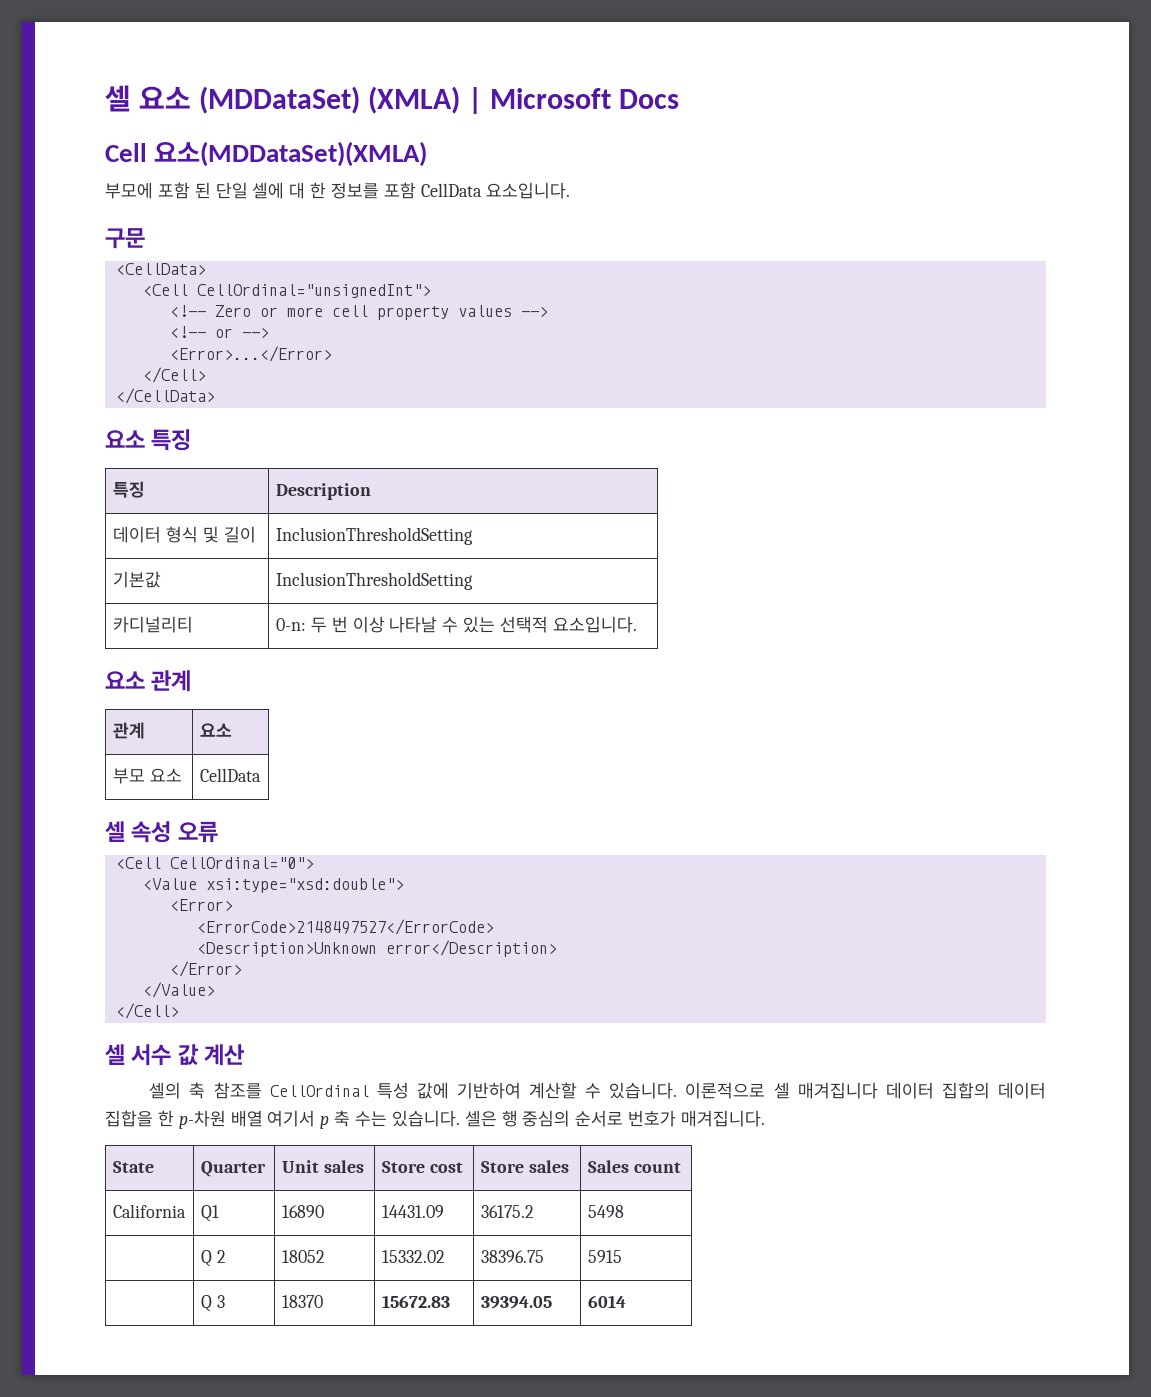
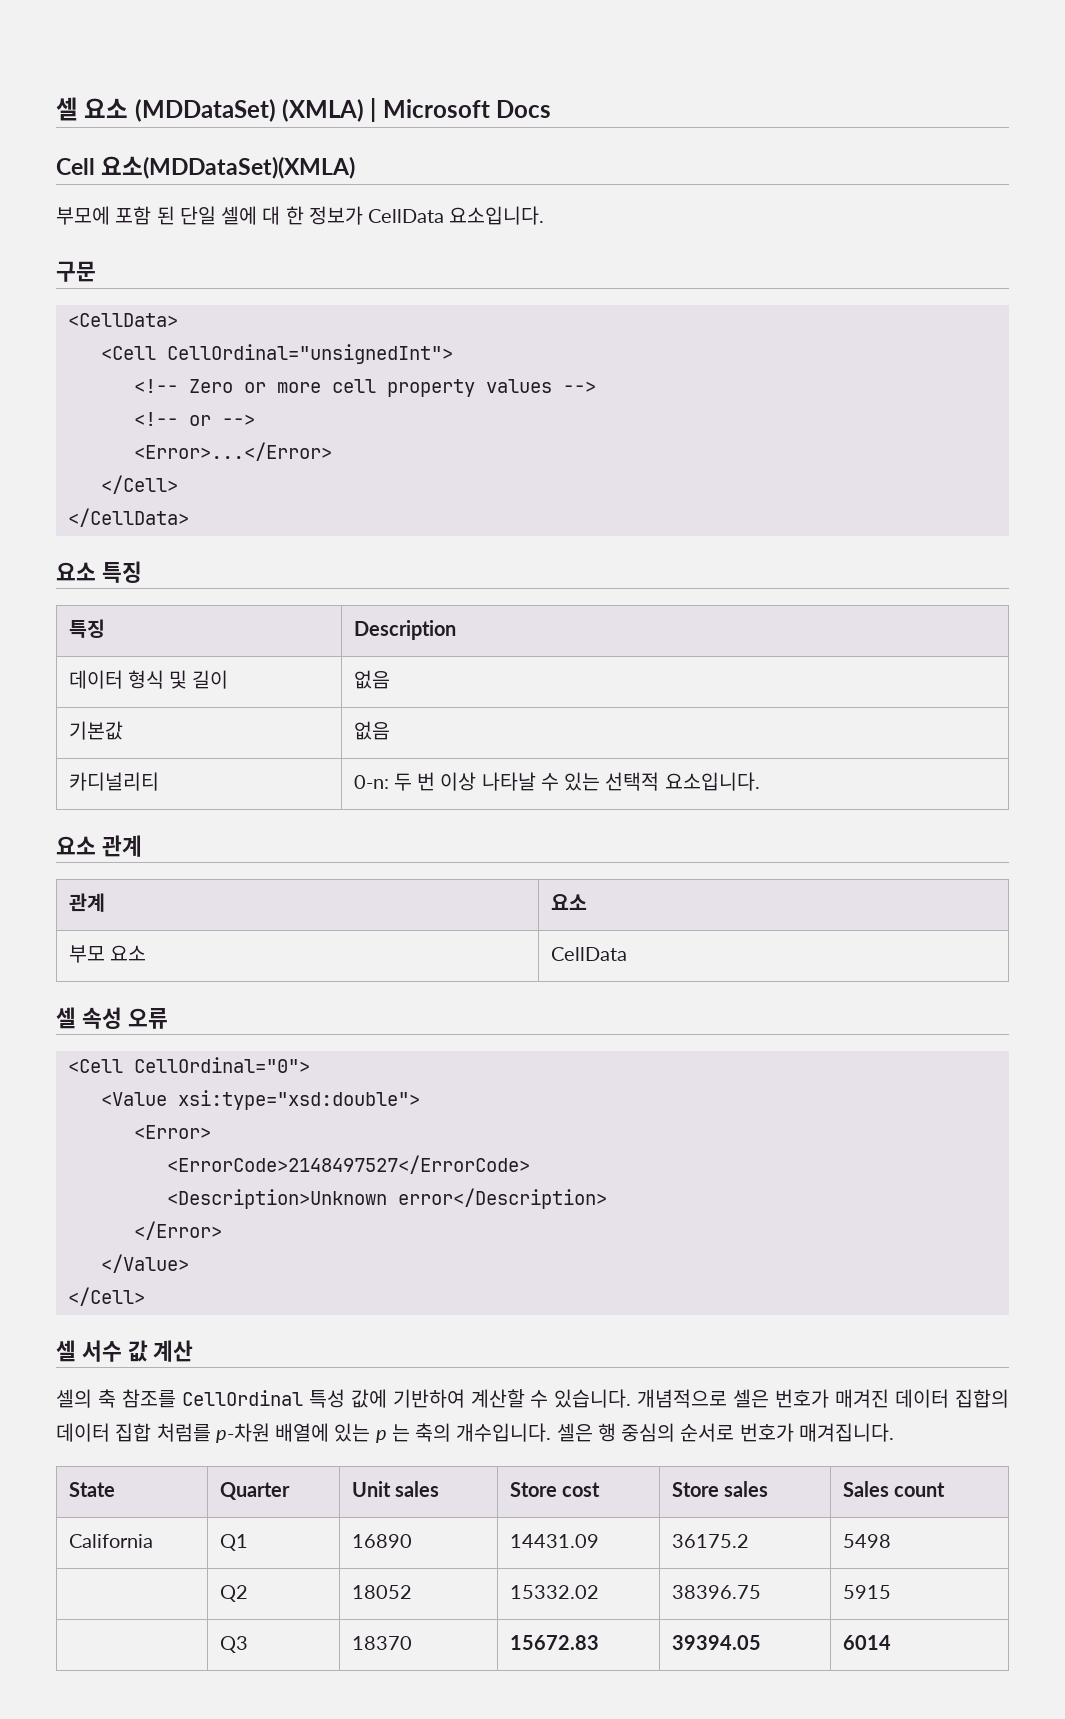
[331,182,416,199] 정보를 포함 -> [308,206,363,225] 정보가
[275,527,473,545] InclusionThresholdSetting -> [353,670,390,689] 없음
[275,572,473,590] InclusionThresholdSetting -> [353,721,390,740] 없음
[685,1082,1047,1099] [105,1110,460,1129] 이론적으로 셀 매겨집니다 데이터 집합의 데이터 집합을 한 p-차원 배열 여기서 p 축 수는 있습니다. -> [637,1389,1009,1408] [56,1423,552,1443] 개념적으로 셀은 번호가 매겨진 데이터 집합의 데이터 집합 처럼를 p-차원 배열에 있는 p 는 축의 개수입니다.
[200,1250,226,1267] Q 2 -> [219,1585,248,1602] Q2
[200,1295,225,1312] Q 3 -> [219,1636,248,1653] Q3

